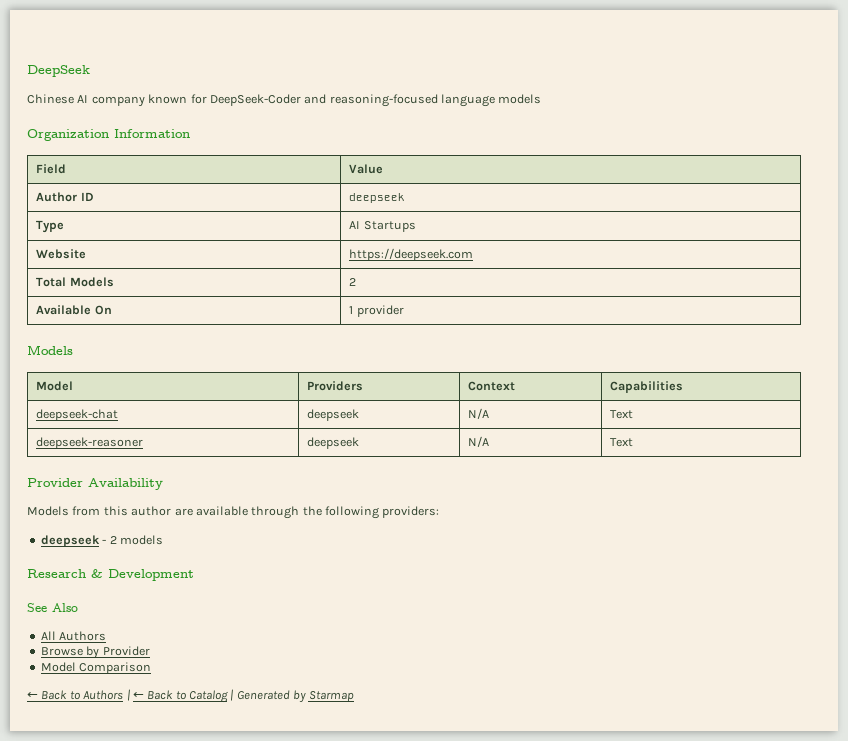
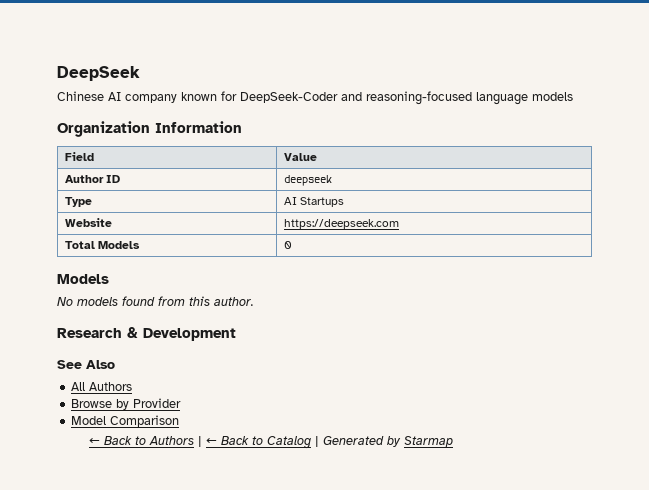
[349,278,357,286] [36,305,112,315] [349,305,404,317] [27,345,73,355] [36,381,74,391] [307,381,364,391] [468,381,516,391] [610,381,684,393] [36,409,119,421] [307,409,360,421] [468,408,490,419] [610,410,634,419] [36,437,144,449] [307,437,360,449] [468,436,490,447] [610,438,634,447] [27,478,163,490] [27,506,440,519] [40,535,163,547] 2 // Available On | 1 provider // Models // Model | Providers | Context | Capabilities // deepseek-chat | deepseek | N/A | Text // deepseek-reasoner | deepseek | N/A | Text // Provider Availability // Models from this author are available through the following providers: // deepseek - 2 models -> [283,241,292,249] [57,274,109,284] [57,296,254,306] 0 // Models // No models found from this author.

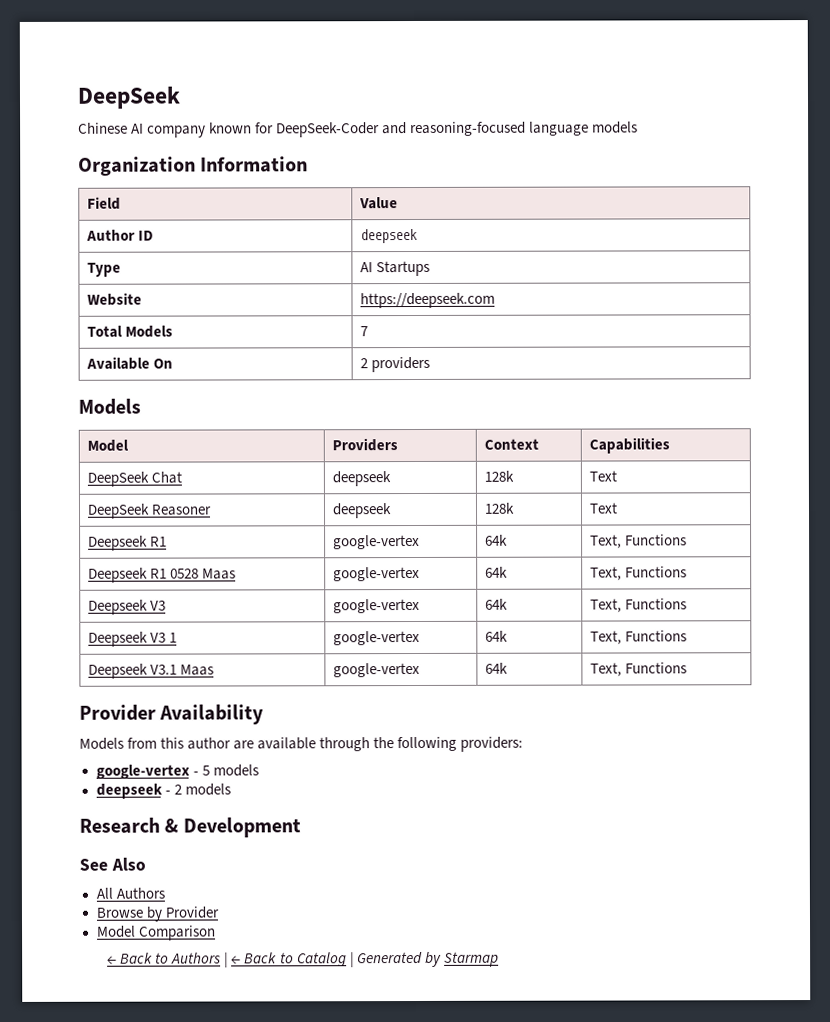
[283,241,292,249] [57,274,109,284] [57,296,254,306] 0 // Models // No models found from this author. -> [359,326,368,337] [85,356,173,370] [359,356,430,373] [78,398,141,415] [86,439,129,452] [331,438,398,452] [483,438,539,450] [588,437,670,454] [86,471,182,487] [331,471,391,487] [483,470,514,482] [588,470,617,482] [86,503,212,519] [331,503,392,519] [483,502,515,514] [588,502,618,514] [87,535,167,551] [332,534,420,550] [484,534,508,546] [589,534,687,549] [87,567,236,583] [332,566,420,582] [484,566,508,578] [589,566,687,581] [87,599,166,615] [332,598,420,614] [484,598,508,610] [589,598,687,613] [87,631,177,647] [332,630,420,646] [484,630,508,642] [589,630,687,645] [87,663,214,679] [332,662,420,678] [484,662,508,674] [589,662,687,677] [79,704,265,725] [79,736,524,752] [95,764,259,779] [95,783,231,799] 7 // Available On | 2 providers // Models // Model | Providers | Context | Capabilities // DeepSeek Chat | deepseek | 128k | Text // DeepSeek Reasoner | deepseek | 128k | Text // Deepseek R1 | google-vertex | 64k | Text, Functions // Deepseek R1 0528 Maas | google-vertex | 64k | Text, Functions // Deepseek V3 | google-vertex | 64k | Text, Functions // Deepseek V3 1 | google-vertex | 64k | Text, Functions // Deepseek V3.1 Maas | google-vertex | 64k | Text, Functions // Provider Availability // Models from this author are available through the following providers: // google-vertex - 5 models // deepseek - 2 models

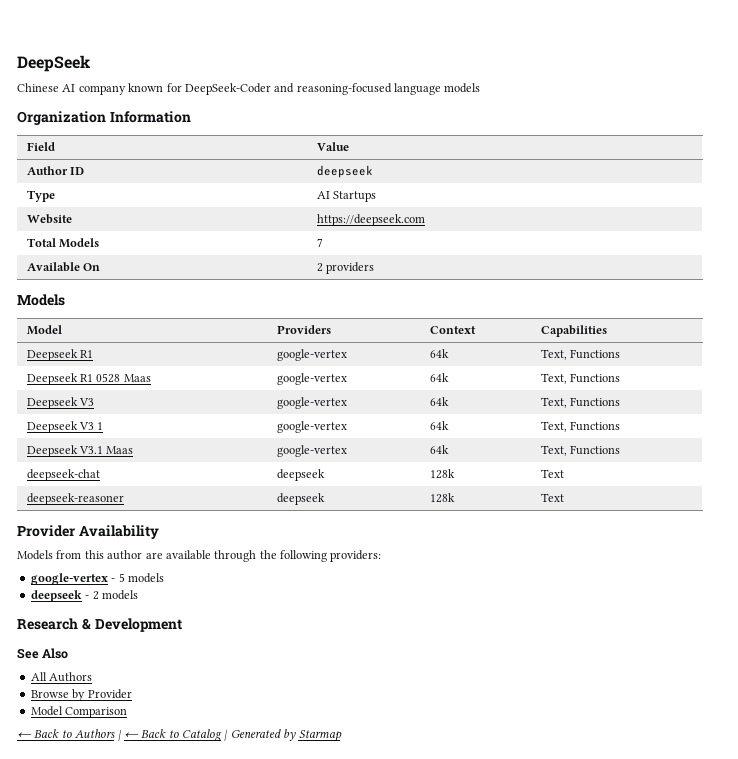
[86,471,182,487] [331,471,391,487] [483,470,514,482] [588,470,617,482] [86,503,212,519] [331,503,392,519] [483,502,515,514] [588,502,618,514] // DeepSeek Chat | deepseek | 128k | Text // DeepSeek Reasoner | deepseek | 128k | Text -> (607, 331) none
(687, 668) none -> [26,469,100,481] [276,469,325,481] [429,469,455,479] [540,469,564,478] [26,493,124,505] [276,493,325,505] [429,493,455,503] [540,493,564,502] // deepseek-chat | deepseek | 128k | Text // deepseek-reasoner | deepseek | 128k | Text

